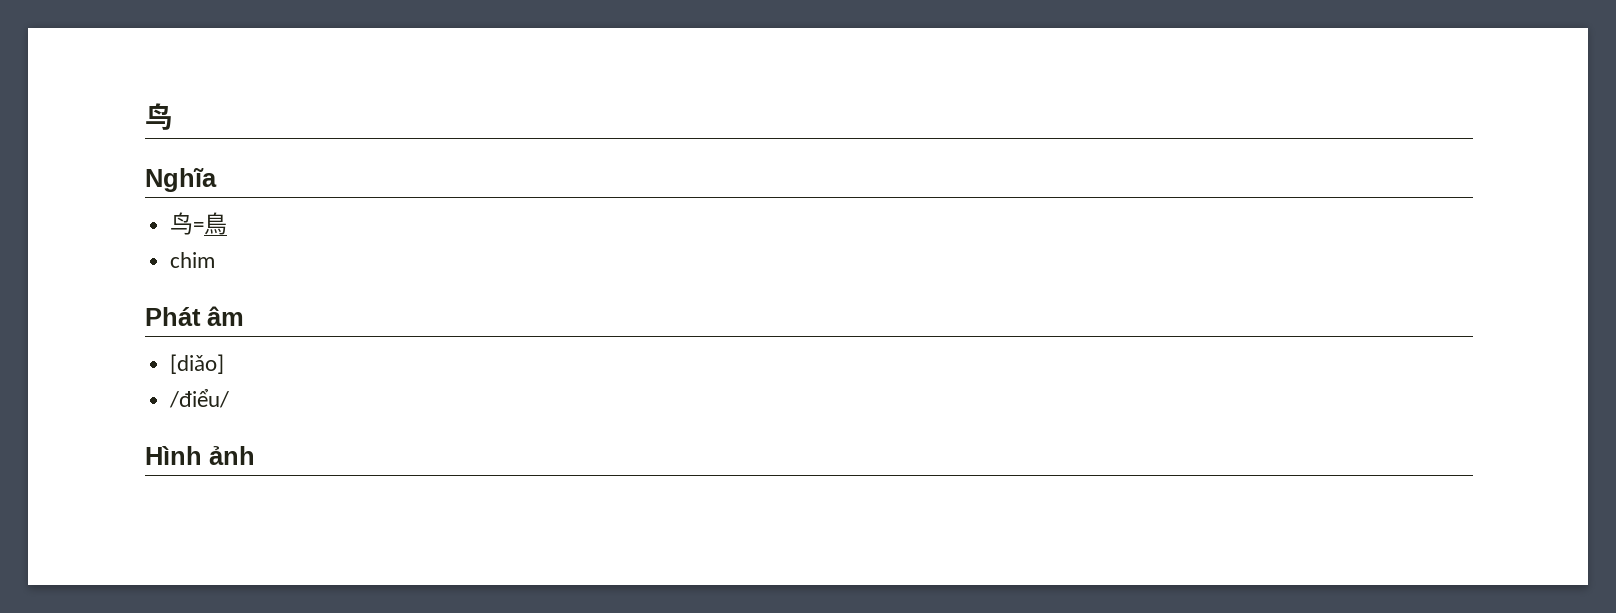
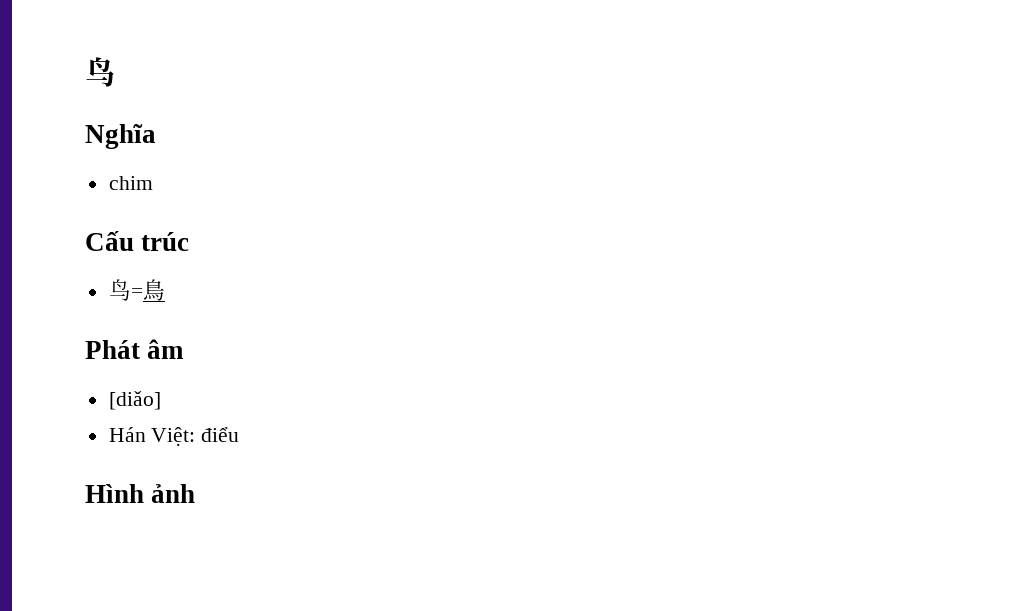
(217, 180) none -> [108,176,153,190] [85,231,190,251] // chim // Cấu trúc
[170,252,216,268] // chim -> (165, 290) none
[169,389,230,408] /điểu/ -> [108,427,240,446] Hán Việt: điểu

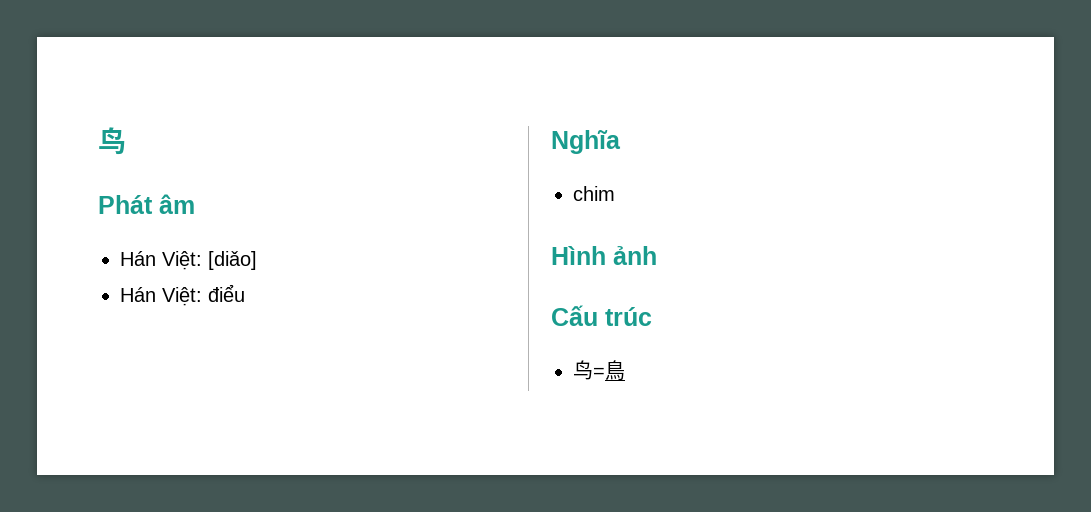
[85,57,115,87] 鸟 -> [98,127,126,155] [98,194,195,214] [120,251,257,270] [120,284,245,306] 鸟 // Phát âm // Hán Việt: [diǎo] // Hán Việt: điểu
(153, 183) none -> [551,246,657,265] // Hình ảnh
[85,339,185,359] [108,391,161,410] [108,427,240,446] [85,484,196,503] // Phát âm // [diǎo] // Hán Việt: điểu // Hình ảnh -> (625, 370) none

